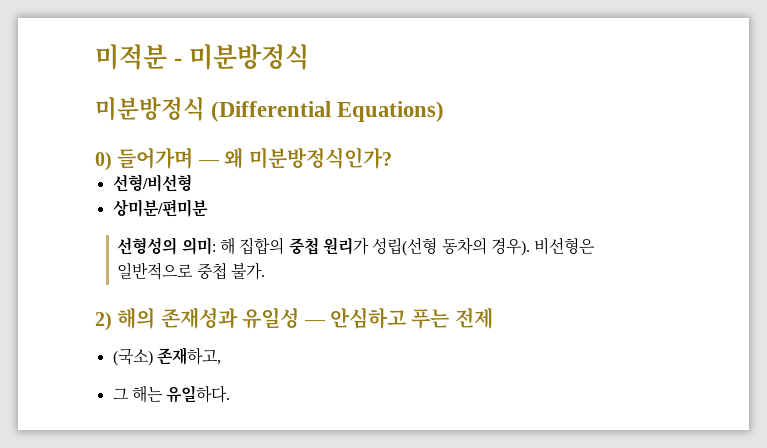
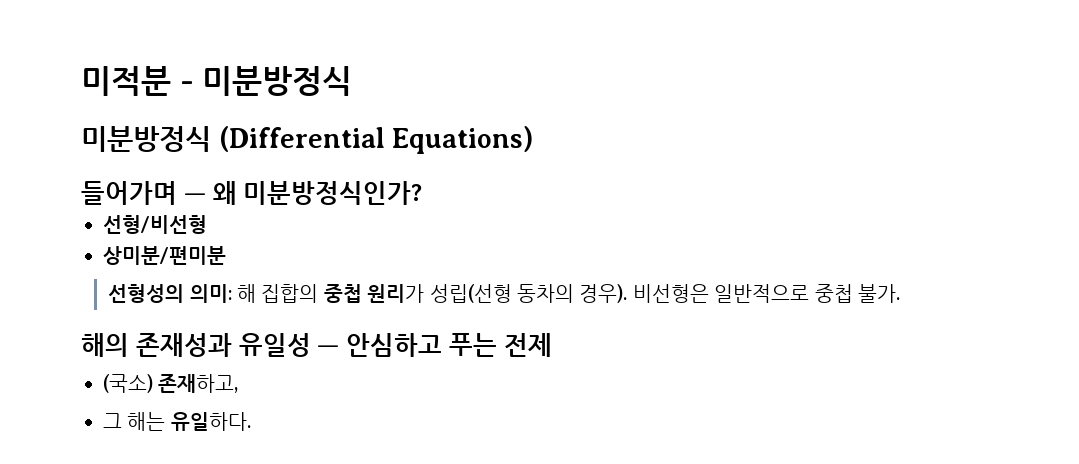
[95,152,112,171] 0) -> (534, 140) none
[95,312,112,331] 2) -> (900, 293) none

